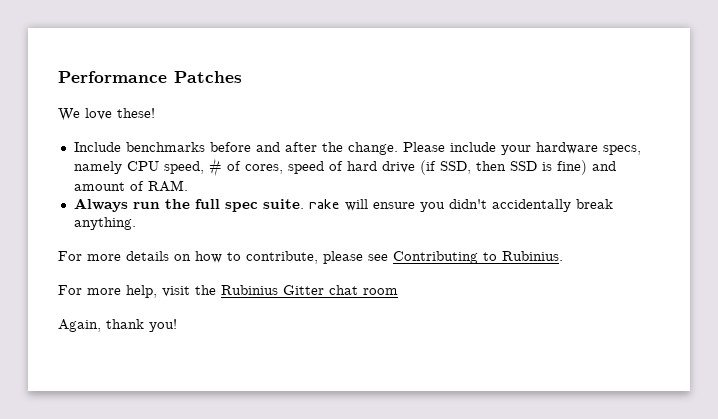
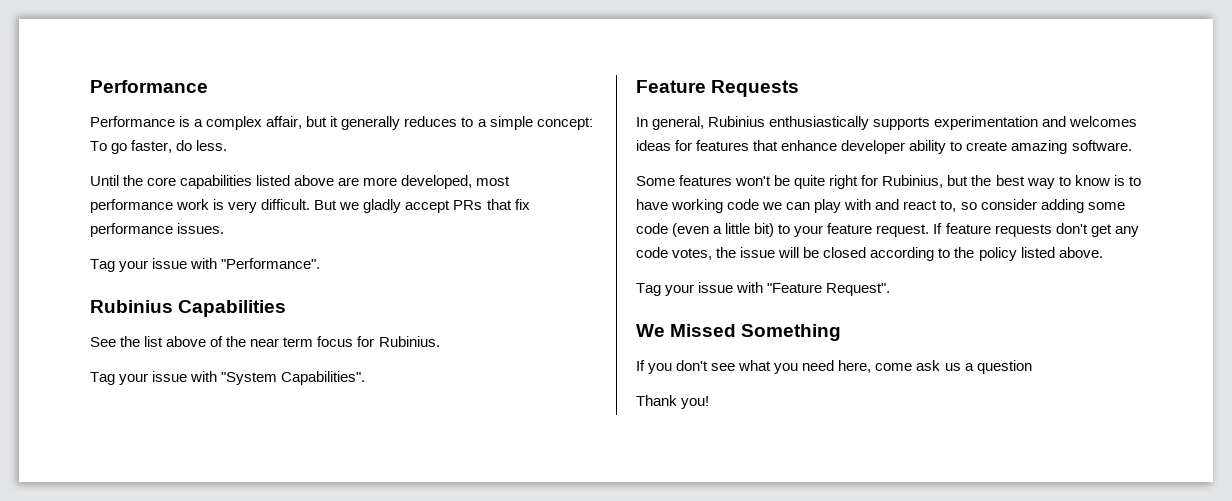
[58,71,242,83] [58,108,155,121] [73,142,641,155] [73,158,616,177] [73,180,188,192] [73,198,613,212] [73,217,136,230] [58,251,563,264] [58,285,398,298] [58,319,144,332] Performance Patches // We love these! // Include benchmarks before and after the change. Please include your hardware specs, namely CPU speed, # of cores, speed of hard drive (if SSD, then SSD is fine) and amount of RAM. // Always run the full spec suite. rake will ensure you didn't accidentally break anything. // For more details on how to contribute, please see Contributing to Rubinius. // For more help, visit the Rubinius Gitter chat room // Again, thank -> [90,80,208,93] [90,116,593,130] [90,140,228,154] [90,175,511,189] [90,199,530,213] [90,223,225,237] [90,258,321,272] [90,300,287,317] [90,336,440,347] [90,371,366,385] [636,80,800,97] [636,116,1138,130] [636,140,1132,154] [636,175,1141,189] [636,199,1125,213] [636,223,1139,237] [636,247,1103,261] [636,282,891,296] [636,324,842,341] [636,360,1032,374] [636,395,677,406] Performance // Performance is a complex affair, but it generally reduces to a simple concept: To go faster, do less. // Until the core capabilities listed above are more developed, most performance work is very difficult. But we gladly accept PRs that fix performance issues. // Tag your issue with "Performance". // Rubinius Capabilities // See the list above of the near term focus for Rubinius. // Tag your issue with "System Capabilities". // Feature Requests // In general, Rubinius enthusiastically supports experimentation and welcomes ideas for features that enhance developer ability to create amazing software. // Some features won't be quite right for Rubinius, but the best way to know is to have working code we can play with and react to, so consider adding some code (even a little bit) to your feature request. If feature requests don't get any code votes, the issue will be closed according to the policy listed above. // Tag your issue with "Feature Request". // We Missed Something // If you don't see what you need here, come ask us a question // Thank

